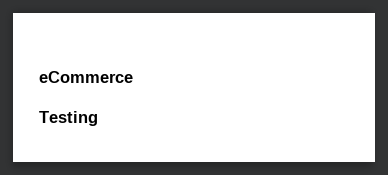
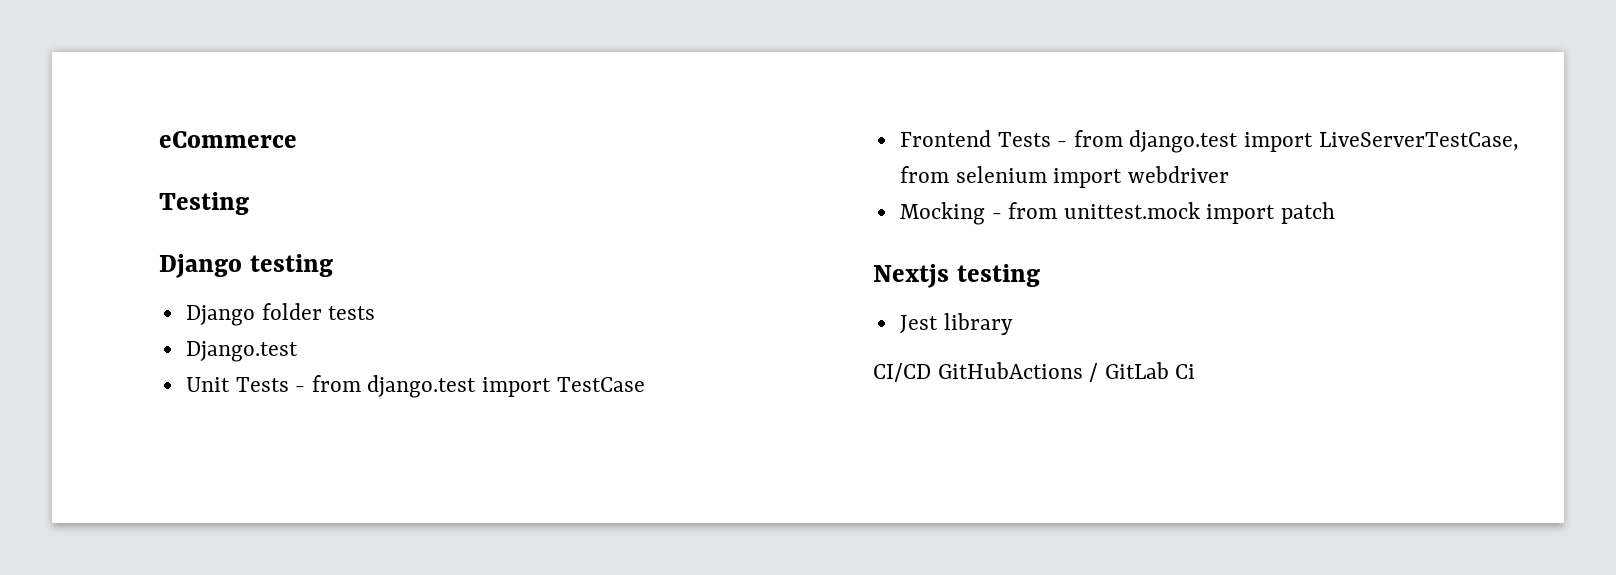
(98, 118) none -> [159,254,333,278] [185,303,376,326] [185,341,298,362] [185,375,645,398] [899,130,1519,153] [899,166,1229,188] [899,202,1336,225] [873,264,1040,288] [899,313,1013,335] [873,362,1196,382] // Django testing // Django folder tests // Django.test // Unit Tests - from django.test import TestCase // Frontend Tests - from django.test import LiveServerTestCase, from selenium import webdriver // Mocking - from unittest.mock import patch // Nextjs testing // Jest library // CI/CD GitHubActions / GitLab Ci

